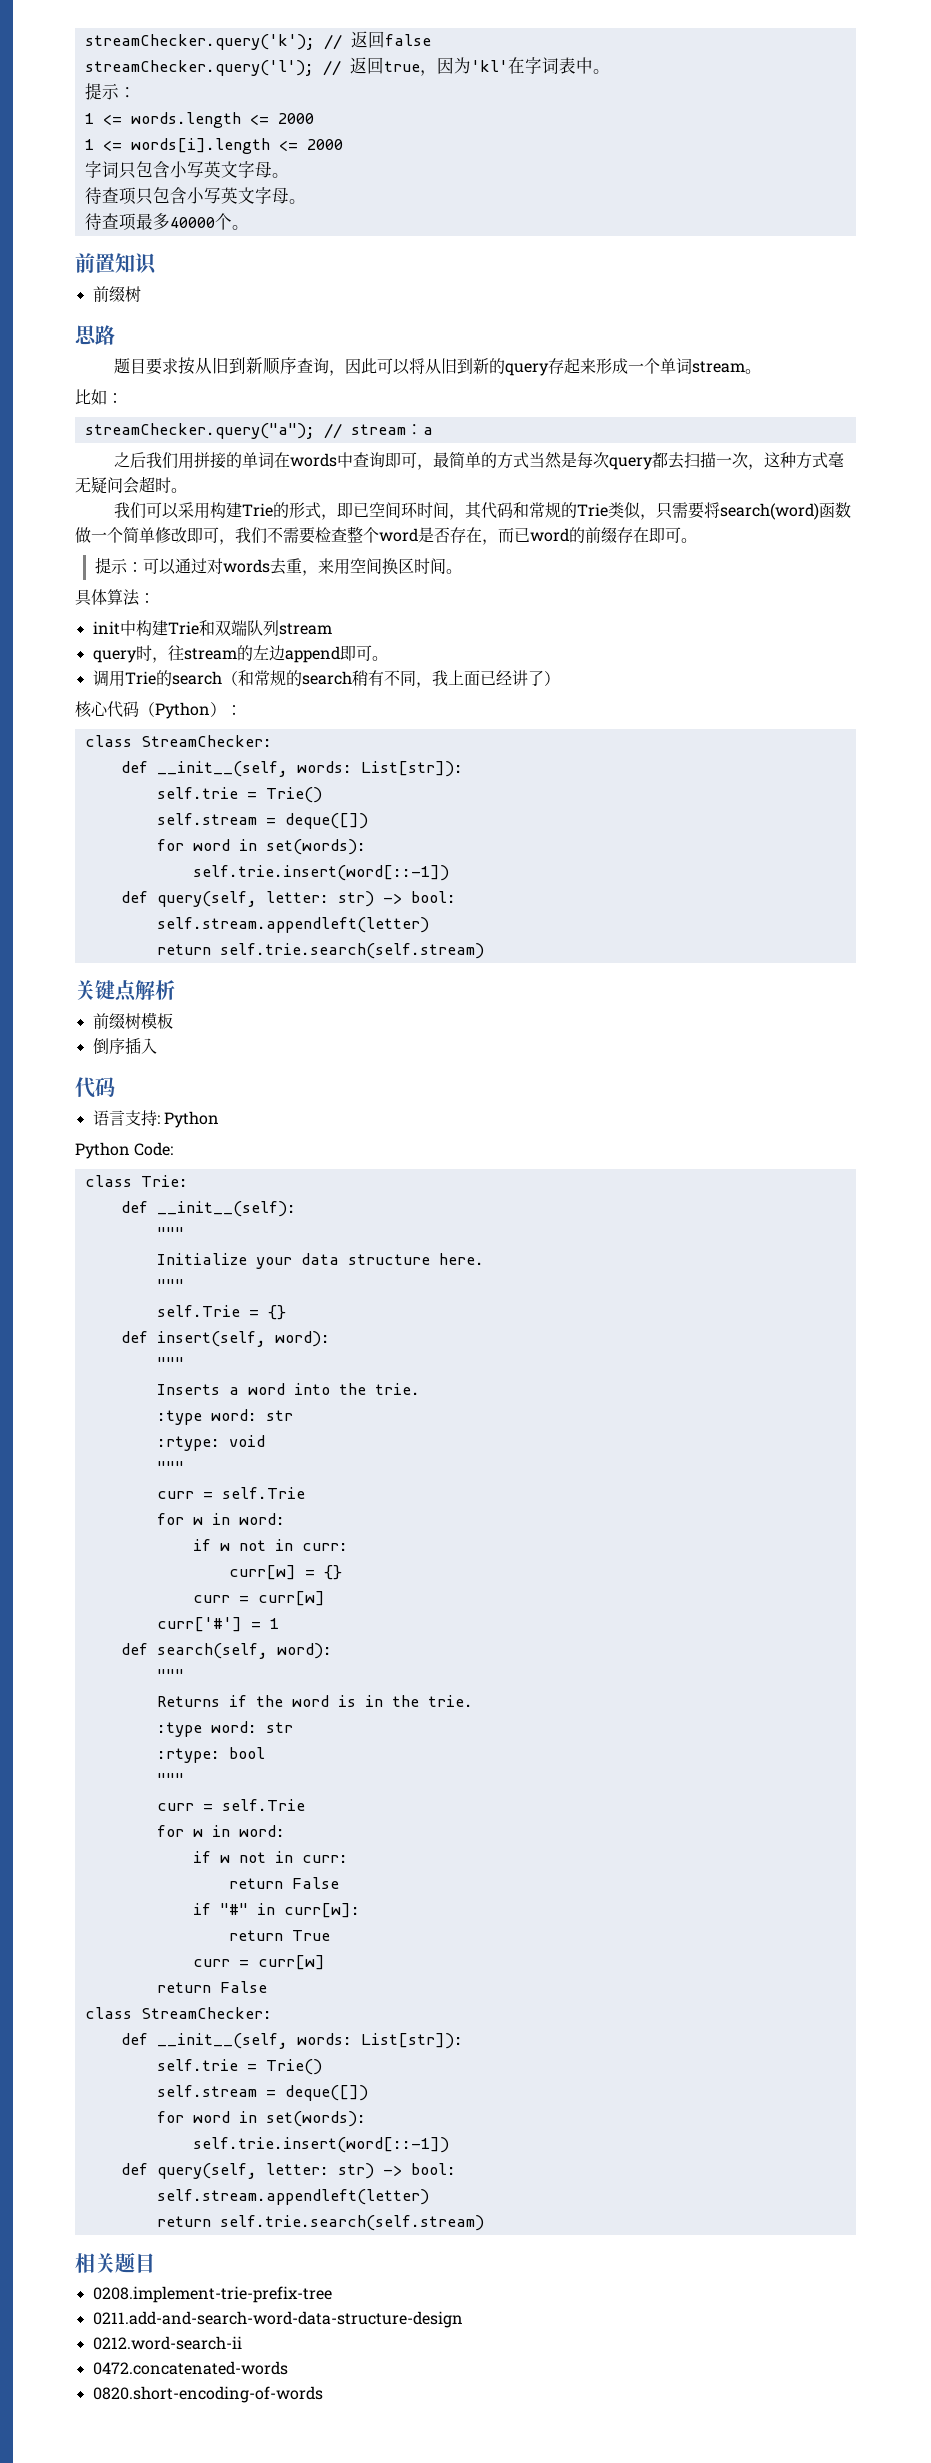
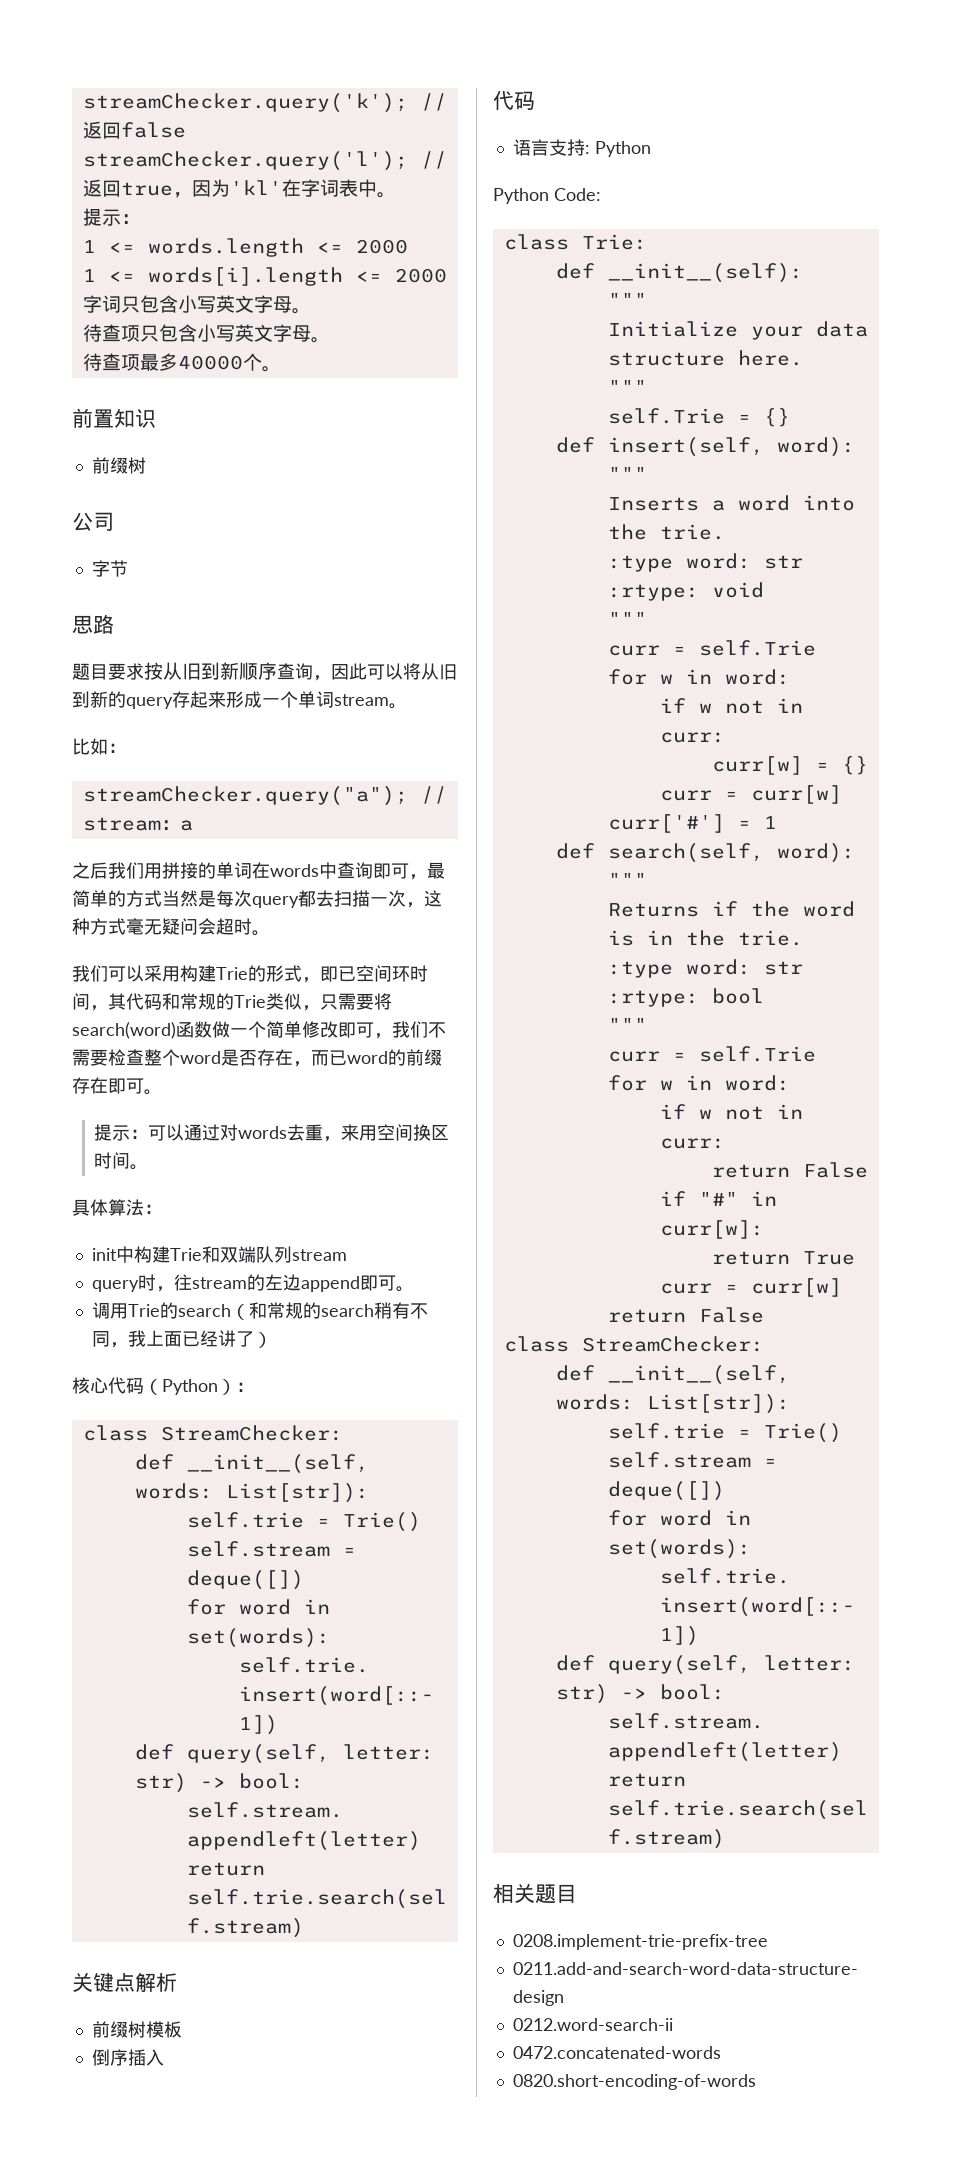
(141, 294) none -> [72,512,114,531] [91,560,128,577] // 公司 // 字节

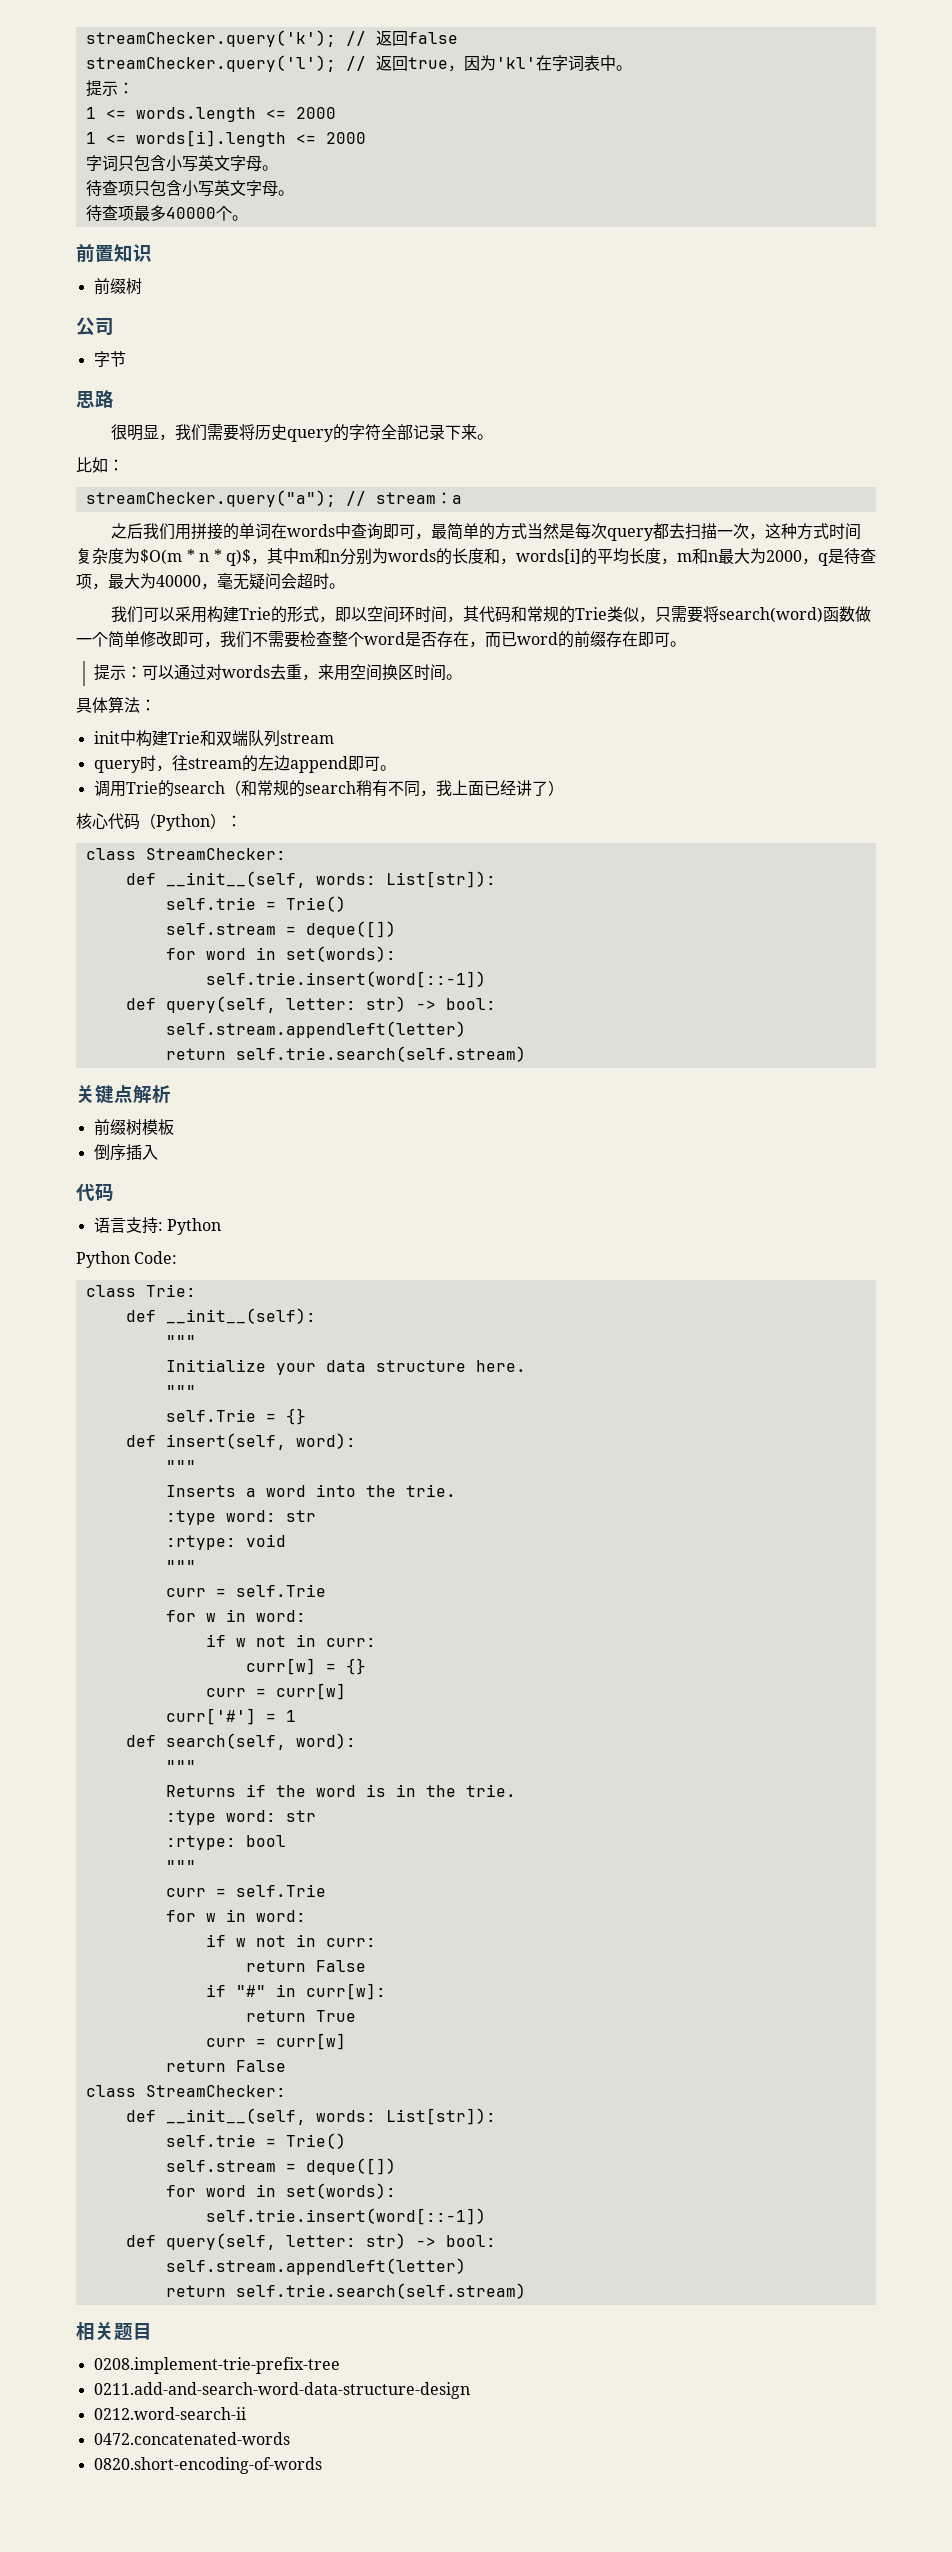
[72,662,457,681] [72,691,389,709] 题目要求按从旧到新顺序查询，因此可以将从旧到新的query存起来形成一个单词stream -> [111,424,478,442] 很明显，我们需要将历史query的字符全部记录下来
(126, 926) none -> [829,523,862,540] [76,548,876,566] [76,573,217,590] 时间复杂度为$O(m * n * q)$，其中m和n分别为words的长度和，words[i]的平均长度，m和n最大为2000，q是待查项，最大为40000，
[338,966,356,982] 已 -> [351,607,368,621] 以

